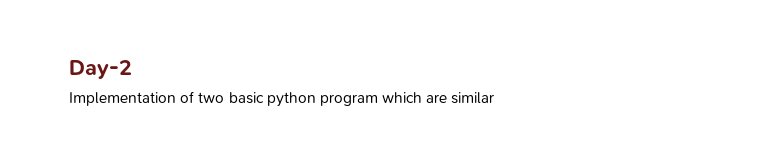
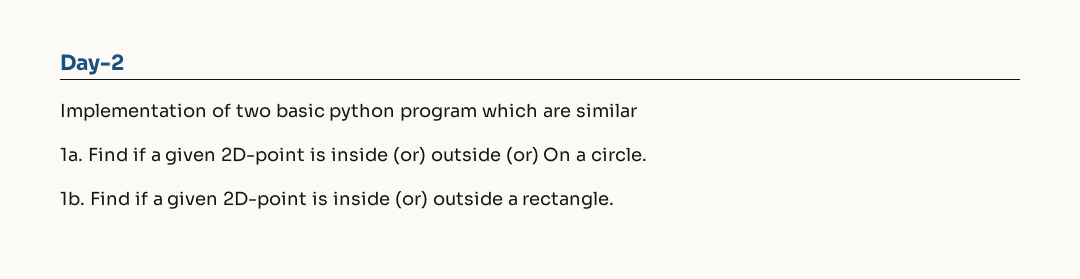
(495, 98) none -> [60,147,648,165] [60,191,615,209] // 1a. Find if a given 2D-point is inside (or) outside (or) On a circle. // 1b. Find if a given 2D-point is inside (or) outside a rectangle.

